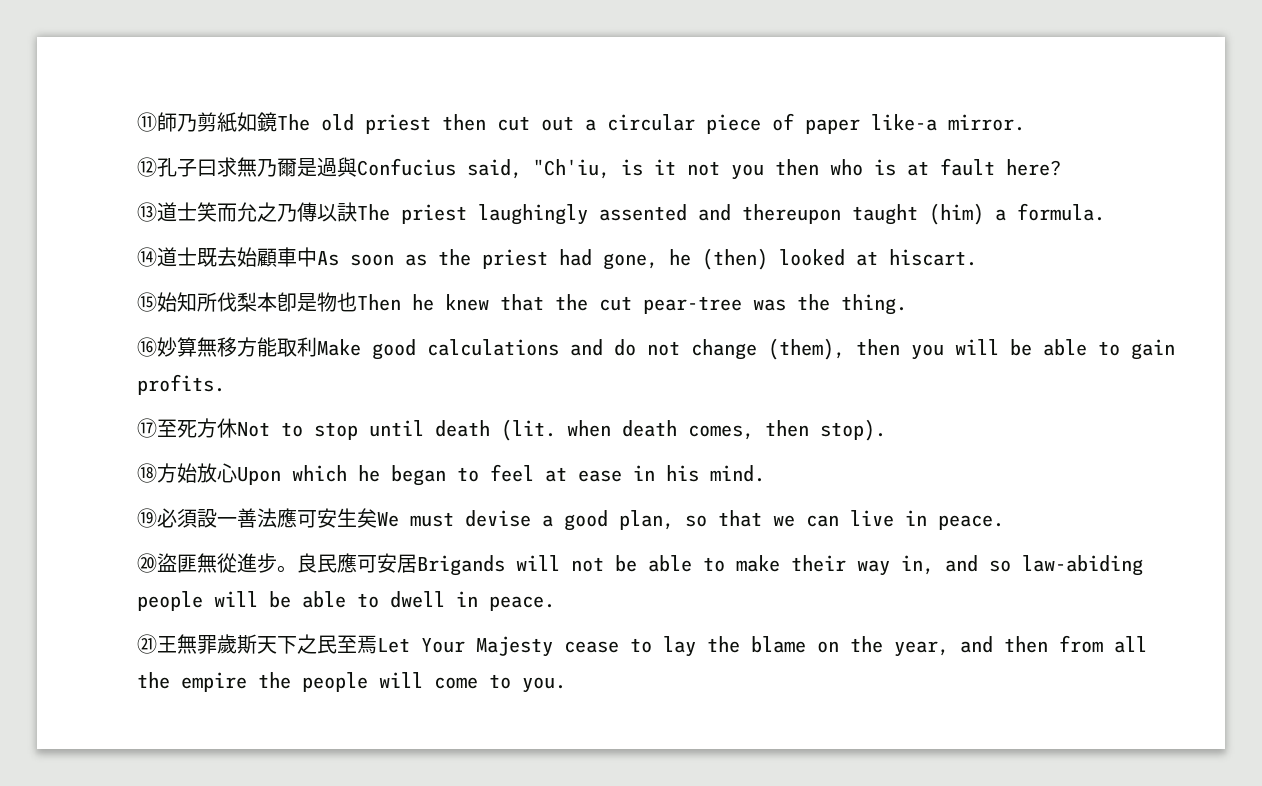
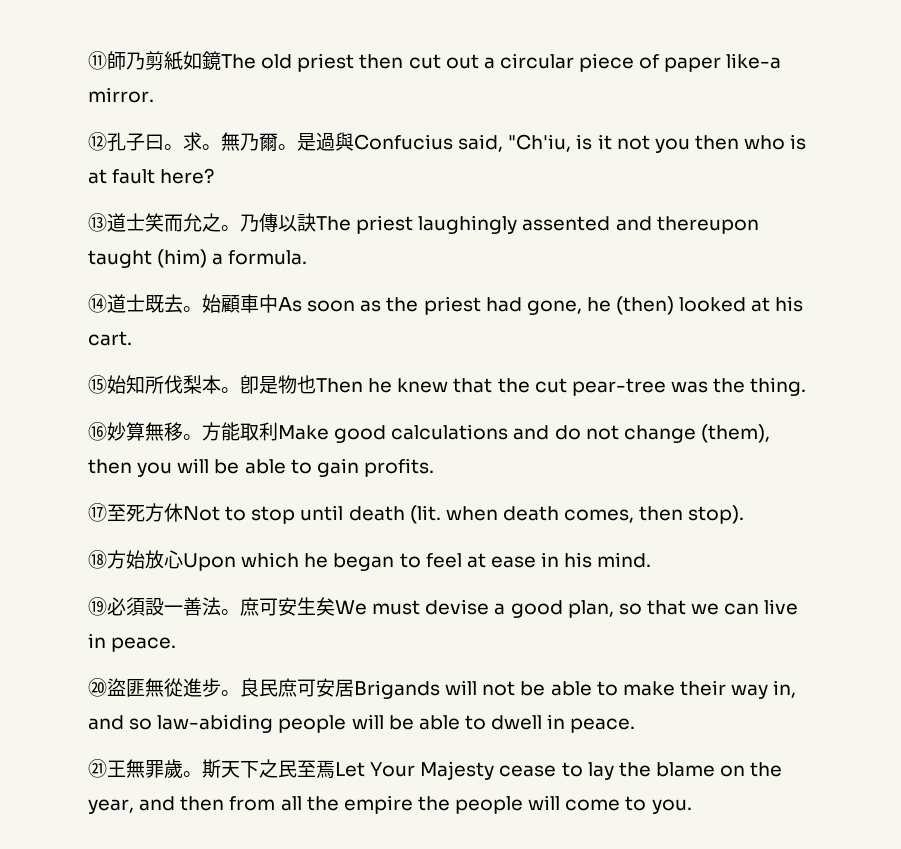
[217,157,297,177] 求無乃爾 -> [164,132,297,151] 。求。無乃爾。
(277, 212) none -> [221,225,240,231] 。
(237, 257) none -> [183,306,202,312] 。
[889,249,977,266] hiscart. -> [775,296,804,312] [88,331,132,346] his cart.
(277, 302) none -> [221,387,240,393] 。
(237, 347) none -> [183,434,202,440] 。
[277,508,297,528] 應 -> [221,597,259,616] 。庶
[337,553,357,573] 應 -> [278,678,297,697] 庶
(237, 644) none -> [183,771,202,777] 。

